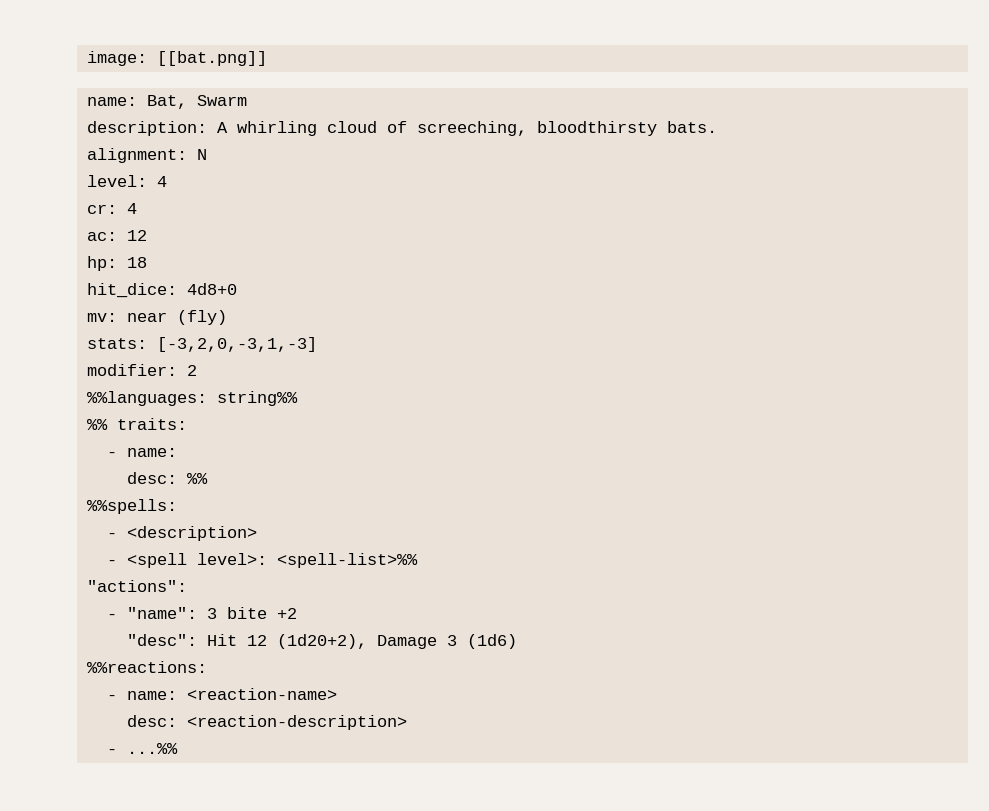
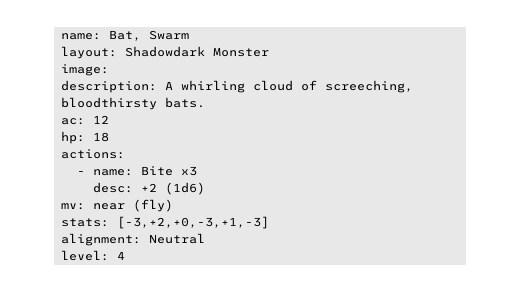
[86,51,267,66] image: [[bat.png]] // -> (60, 36) none
(247, 100) none -> [60,46,269,59] [60,64,109,76] // layout: Shadowdark Monster // image:
[86,148,207,163] [86,175,167,187] [86,203,137,214] [86,230,147,241] [86,256,147,271] [86,283,237,298] [86,310,227,325] [86,337,317,352] [86,364,197,376] [86,391,298,406] [86,418,187,430] [106,448,177,457] [126,472,208,484] [86,499,177,514] [106,526,257,541] [106,553,418,568] [86,580,187,592] [106,607,297,619] [126,634,517,649] [86,661,207,673] [106,688,337,700] [126,715,407,730] [106,743,178,754] alignment: N // level: 4 // cr: 4 // ac: 12 // hp: 18 // hit_dice: 4d8+0 // mv: near (fly) // stats: [-3,2,0,-3,1,-3] // modifier: 2 // %%languages: string%% // %% traits: // - name: // desc: %% // %%spells: // - <description> // - <spell level>: <spell-list>%% // "actions": // - "name": 3 bite +2 // "desc": Hit 12 (1d20+2), Damage 3 (1d6) // %%reactions: // - name: <reaction-name> // desc: <reaction-description> // - ...%% -> [60,115,109,125] [60,131,109,144] [60,149,125,159] [76,166,197,176] [92,182,205,195] [60,199,173,212] [60,216,269,229] [60,233,205,246] [60,250,125,261] ac: 12 // hp: 18 // actions: // - name: Bite x3 // desc: +2 (1d6) // mv: near (fly) // stats: [-3,+2,+0,-3,+1,-3] // alignment: Neutral // level: 4

